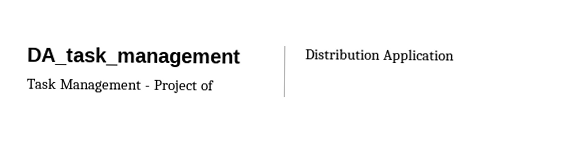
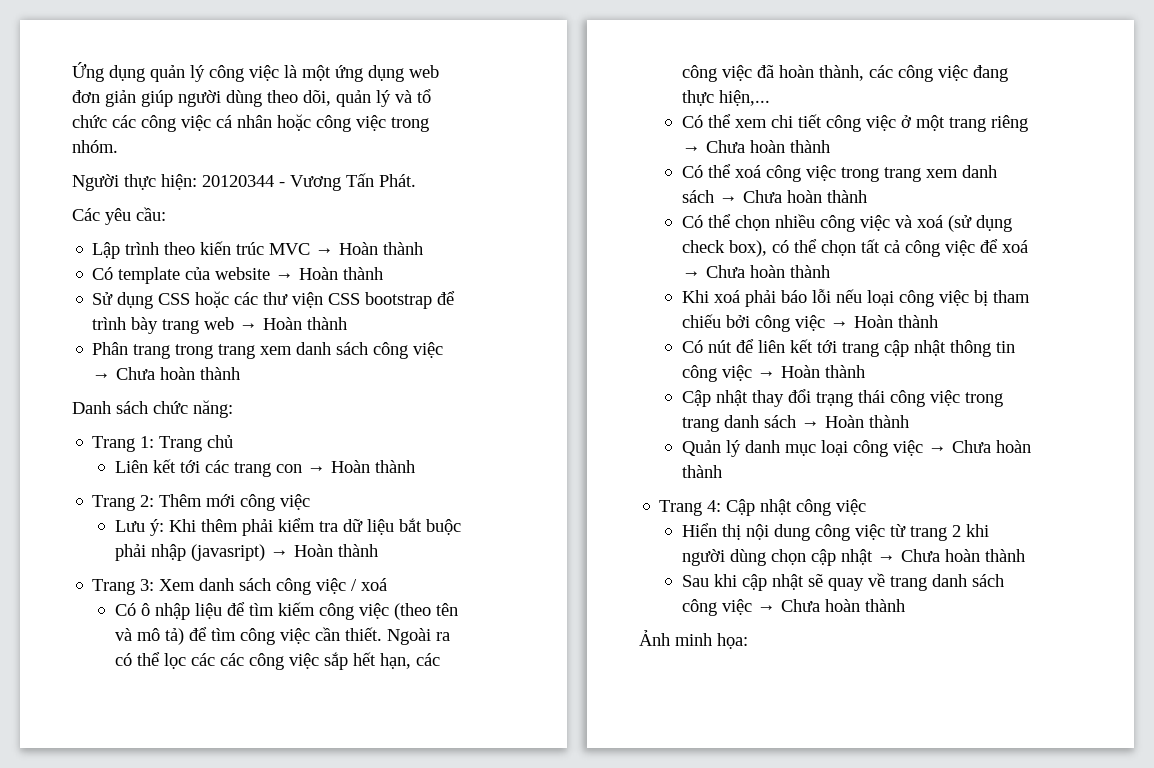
[27,46,241,68] [26,77,214,94] [305,48,455,64] DA_task_management // Task Management - Project of Distribution Application -> [72,62,439,82] [72,89,431,107] [72,114,429,132] [72,140,118,153] [72,173,416,191] [72,207,166,225] [92,241,424,259] [92,267,384,284] [92,291,456,309] [92,317,348,334] [92,342,444,359] [92,367,241,380] [72,400,233,418] [92,435,234,452] [114,459,415,477] [92,494,311,511] [114,518,461,536] [114,544,378,561] [92,578,388,595] [114,602,458,620] [114,627,450,645] [114,652,440,670] [681,65,1008,82] [681,90,770,106] [681,114,1028,132] [681,140,830,153] [681,164,997,182] [681,190,867,203] [681,214,1012,232] [681,239,1028,257] [681,265,830,278] [681,289,1030,307] [681,314,938,332] [681,339,1015,357] [681,365,865,382] [681,389,1003,407] [681,415,909,432] [681,440,1031,457] [681,465,722,478] [659,499,867,516] [681,523,989,541] [681,549,1025,566] [681,573,1004,591] [681,599,905,616] [639,630,748,649] Ứng dụng quản lý công việc là một ứng dụng web đơn giản giúp người dùng theo dõi, quản lý và tổ chức các công việc cá nhân hoặc công việc trong nhóm. // Người thực hiện: 20120344 - Vương Tấn Phát. // Các yêu cầu: // Lập trình theo kiến trúc MVC → Hoàn thành // Có template của website → Hoàn thành // Sử dụng CSS hoặc các thư viện CSS bootstrap để trình bày trang web → Hoàn thành // Phân trang trong trang xem danh sách công việc → Chưa hoàn thành // Danh sách chức năng: // Trang 1: Trang chủ // Liên kết tới các trang con → Hoàn thành // Trang 2: Thêm mới công việc // Lưu ý: Khi thêm phải kiểm tra dữ liệu bắt buộc phải nhập (javasript) → Hoàn thành // Trang 3: Xem danh sách công việc / xoá // Có ô nhập liệu để tìm kiếm công việc (theo tên và mô tả) để tìm công việc cần thiết. Ngoài ra có thể lọc các các công việc sắp hết hạn, các công việc đã hoàn thành, các công việc đang thực hiện,... // Có thể xem chi tiết công việc ở một trang riêng → Chưa hoàn thành // Có thể xoá công việc trong trang xem danh sách → Chưa hoàn thành // Có thể chọn nhiều công việc và xoá (sử dụng check box), có thể chọn tất cả công việc để xoá → Chưa hoàn thành // Khi xoá phải báo lỗi nếu loại công việc bị tham chiếu bởi công việc → Hoàn thành // Có nút để liên kết tới trang cập nhật thông tin công việc → Hoàn thành // Cập nhật thay đổi trạng thái công việc trong trang danh sách → Hoàn thành // Quản lý danh mục loại công việc → Chưa hoàn thành // Trang 4: Cập nhật công việc // Hiển thị nội dung công việc từ trang 2 khi người dùng chọn cập nhật → Chưa hoàn thành // Sau khi cập nhật sẽ quay về trang danh sách công việc → Chưa hoàn thành // Ảnh minh họa:

